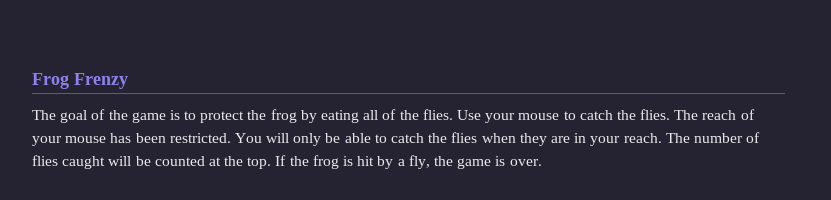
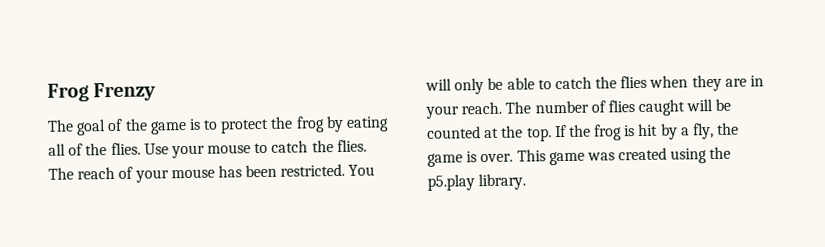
(542, 162) none -> [516,146,732,166] [427,173,527,191] This game was created using the p5.play library.

